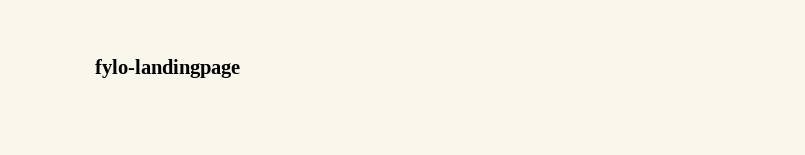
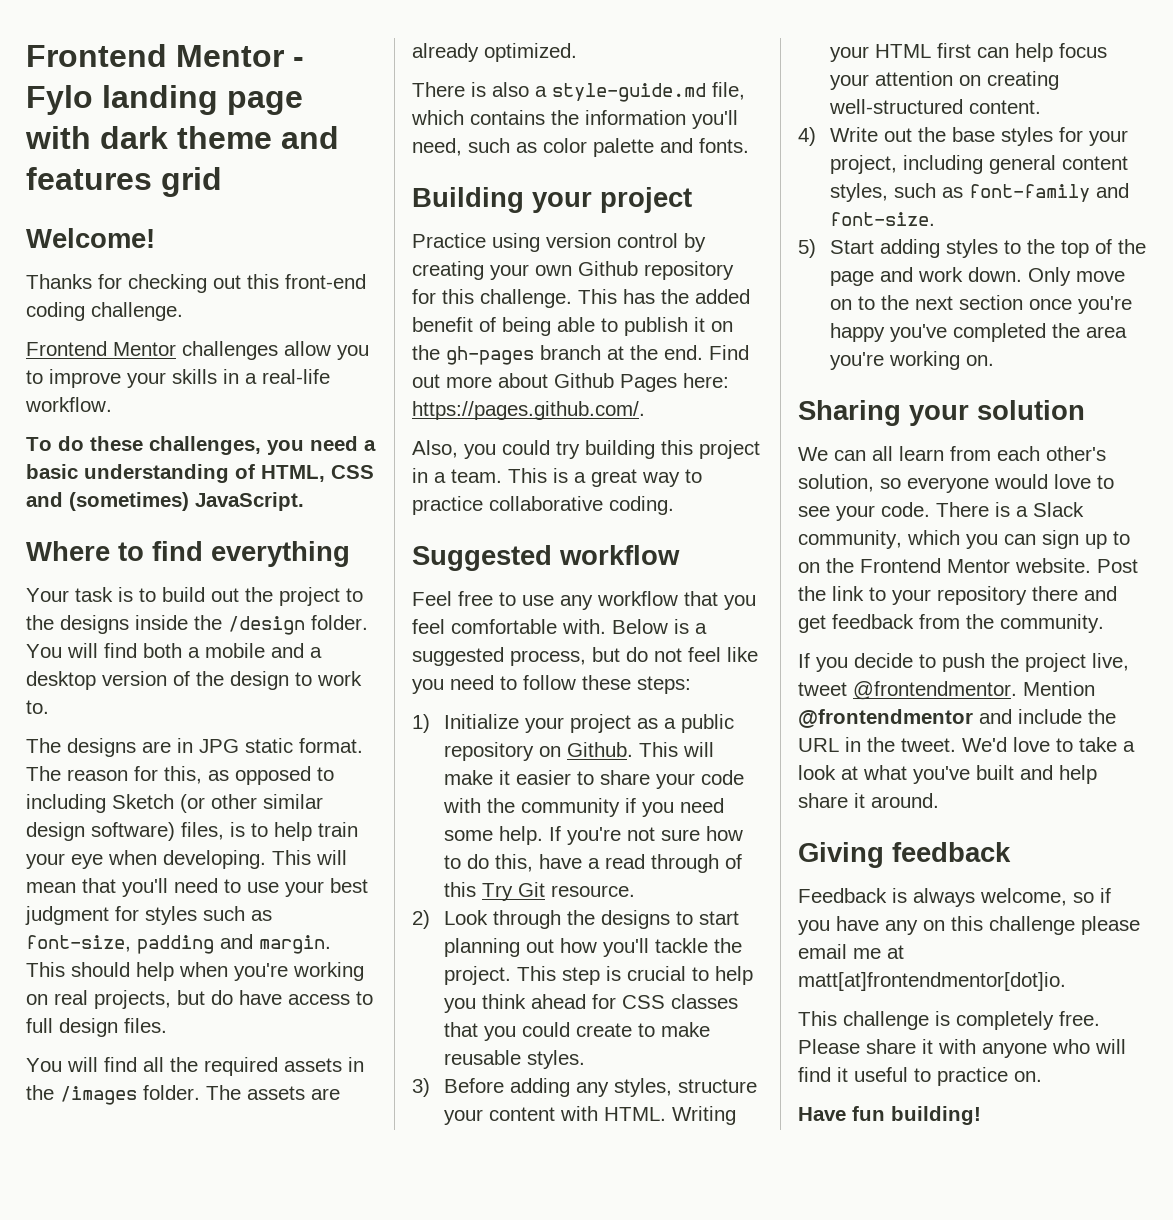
[95,59,240,78] fylo-landingpage -> [26,44,304,67] [26,85,303,115] [25,126,339,149] [26,167,222,197] [26,228,155,248] [26,274,366,293] [26,302,183,321] [26,341,369,360] [26,369,330,388] [25,397,112,412] [26,436,376,455] [26,464,374,483] [26,492,304,511] [26,541,350,567] [26,587,363,606] [26,615,368,635] [26,643,322,658] [26,671,362,690] [26,700,49,714] [26,738,363,757] [26,766,334,785] [26,794,323,813] [26,822,358,841] [26,850,347,869] [26,878,368,897] [25,906,272,925] [26,934,331,954] [26,962,364,981] [26,990,373,1009] [26,1018,167,1037] [26,1057,364,1076] [26,1085,340,1105] [412,43,577,62] [412,82,745,102] [411,110,738,129] [412,138,749,157] [412,187,692,213] [412,233,706,252] [412,261,734,280] [412,289,750,308] [412,317,733,336] [412,345,749,365] [412,373,729,392] [412,401,645,420] [412,440,760,459] [412,468,702,487] [412,496,674,515] [412,545,680,571] [412,591,756,610] [412,619,707,634] [412,647,758,666] [412,675,691,694] [412,714,735,733] [444,742,715,761] [444,770,745,789] [443,798,725,817] [444,826,744,845] [444,854,743,873] [444,882,636,901] [412,910,740,929] [444,938,743,957] [444,966,754,985] [444,994,739,1013] [444,1022,711,1041] [444,1050,586,1069] [412,1078,758,1097] [444,1106,737,1125] [830,43,1108,62] [830,71,1060,90] [829,99,1042,114] [798,127,1129,146] [830,155,1129,174] [830,183,1130,202] [830,212,936,226] [798,239,1147,258] [830,267,1126,286] [830,295,1133,314] [830,323,1128,342] [830,351,995,370] [798,400,1085,426] [798,446,1106,461] [798,474,1114,493] [798,502,1084,521] [798,530,1130,549] [798,558,1138,573] [798,586,1117,605] [798,614,1104,633] [798,653,1129,672] [798,681,1095,700] [798,709,1116,728] [798,737,1135,752] [798,765,1097,784] [798,793,939,808] [798,842,1011,868] [798,888,1111,907] [798,916,1140,935] [798,944,904,959] [798,972,1066,991] [798,1011,1100,1030] [798,1039,1126,1058] [798,1067,1042,1086] [798,1106,981,1125] Frontend Mentor - Fylo landing page with dark theme and features grid // Welcome! // Thanks for checking out this front-end coding challenge. // Frontend Mentor challenges allow you to improve your skills in a real-life workflow. // To do these challenges, you need a basic understanding of HTML, CSS and (sometimes) JavaScript. // Where to find everything // Your task is to build out the project to the designs inside the /design folder. You will find both a mobile and a desktop version of the design to work to. // The designs are in JPG static format. The reason for this, as opposed to including Sketch (or other similar design software) files, is to help train your eye when developing. This will mean that you'll need to use your best judgment for styles such as font-size, padding and margin. This should help when you're working on real projects, but do have access to full design files. // You will find all the required assets in the /images folder. The assets are already optimized. // There is also a style-guide.md file, which contains the information you'll need, such as color palette and fonts. // Building your project // Practice using version control by creating your own Github repository for this challenge. This has the added benefit of being able to publish it on the gh-pages branch at the end. Find out more about Github Pages here: https://pages.github.com/. // Also, you could try building this project in a team. This is a great way to practice collaborative coding. // Suggested workflow // Feel free to use any workflow that you feel comfortable with. Below is a suggested process, but do not feel like you need to follow these steps: // 1) Initialize your project as a public repository on Github. This will make it easier to share your code with the community if you need some help. If you're not sure how to do this, have a read through of this Try Git resource. // 2) Look through the designs to start planning out how you'll tackle the project. This step is crucial to help you think ahead for CSS classes that you could create to make reusable styles. // 3) Before adding any styles, structure your content with HTML. Writing your HTML first can help focus your attention on creating well-structured content. // 4) Write out the base styles for your project, including general content styles, such as font-family and font-size. // 5) Start adding styles to the top of the page and work down. Only move on to the next section once you're happy you've completed the area you're working on. // Sharing your solution // We can all learn from each other's solution, so everyone would love to see your code. There is a Slack community, which you can sign up to on the Frontend Mentor website. Post the link to your repository there and get feedback from the community. // If you decide to push the project live, tweet @frontendmentor. Mention @frontendmentor and include the URL in the tweet. We'd love to take a look at what you've built and help share it around. // Giving feedback // Feedback is always welcome, so if you have any on this challenge please email me at matt[at]frontendmentor[dot]io. // This challenge is completely free. Please share it with anyone who will find it useful to practice on. // Have fun building!

